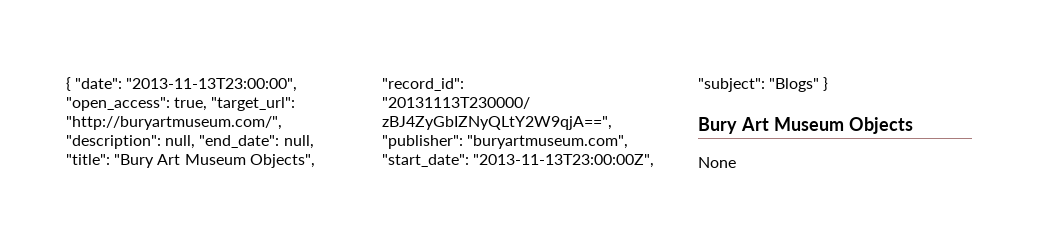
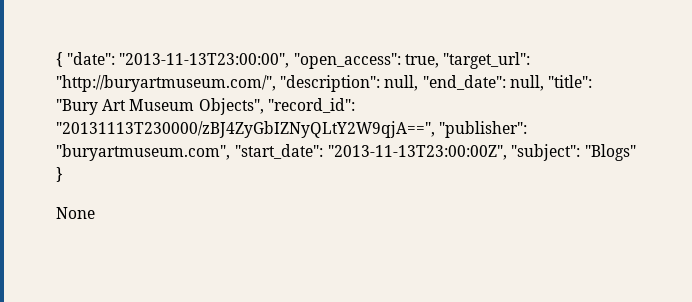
[698,117,913,134] // Bury Art Museum Objects -> (63, 174) none

